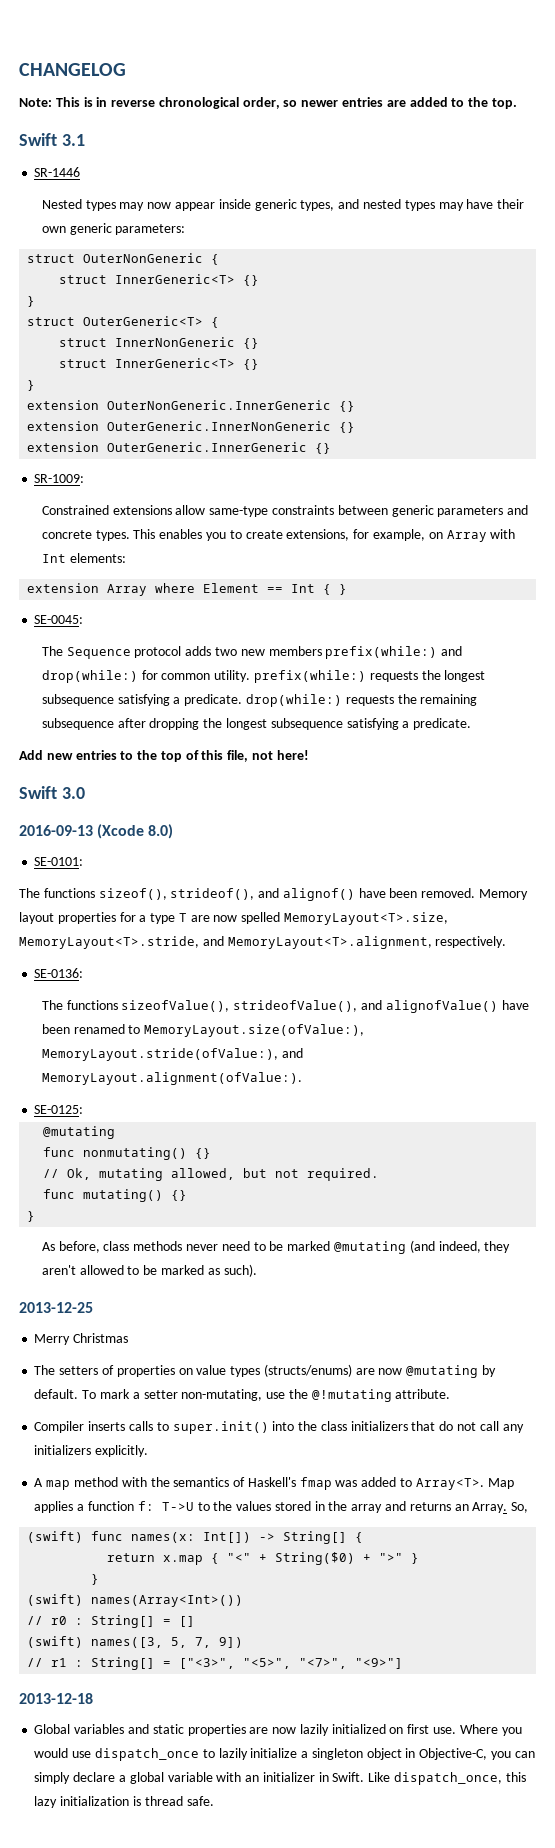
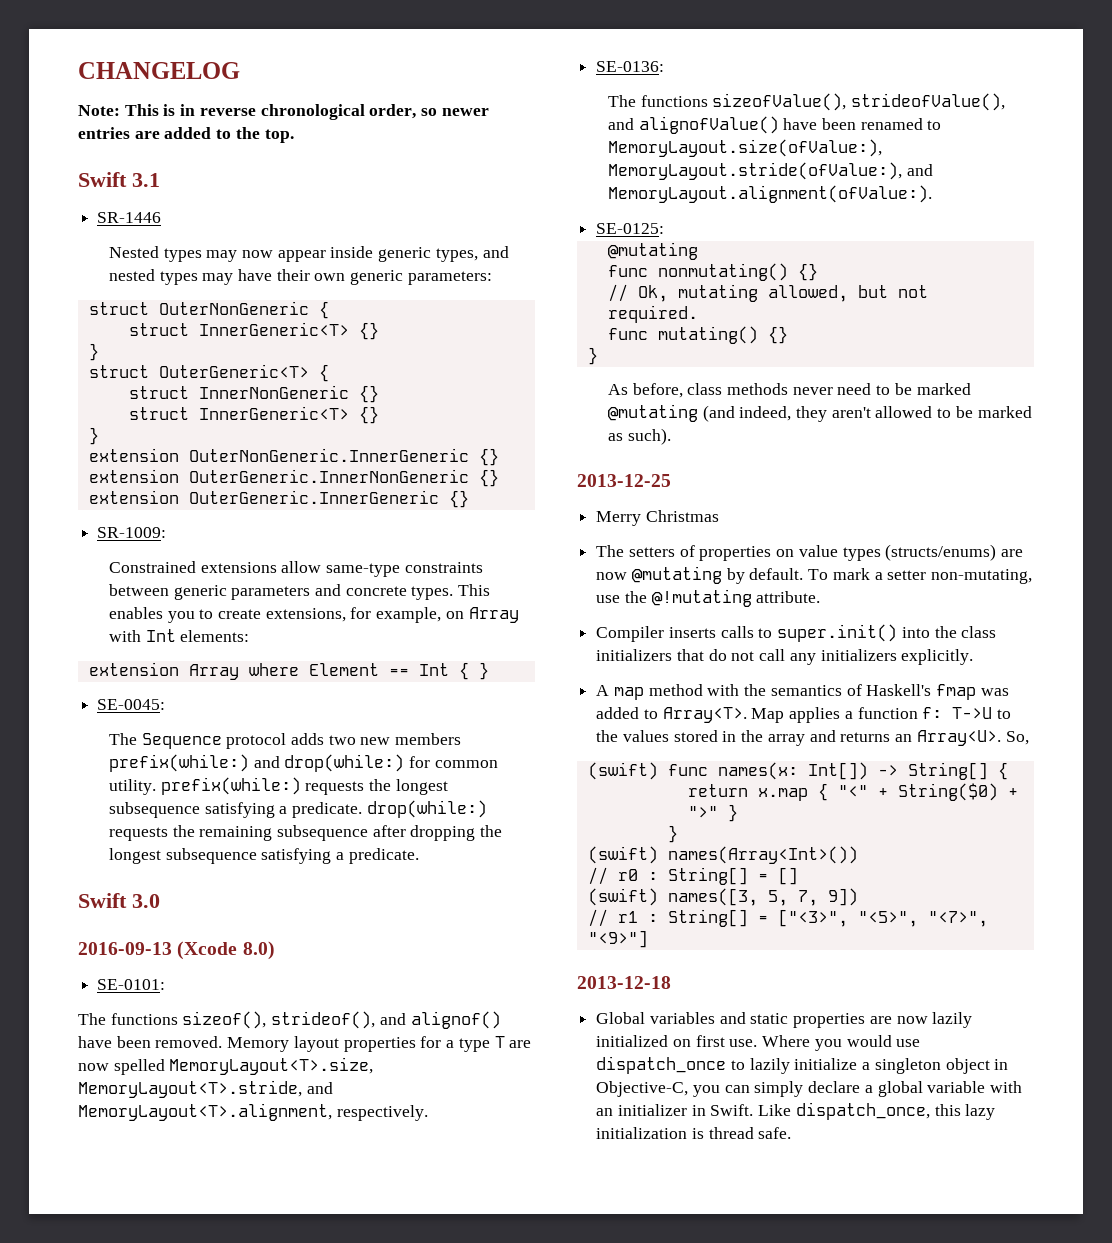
[19,750,309,762] // Add new entries to the top of this file, not here! -> (419, 856) none
[472,1502,508,1513] Array. -> [916,730,1001,746] Array<U>.

